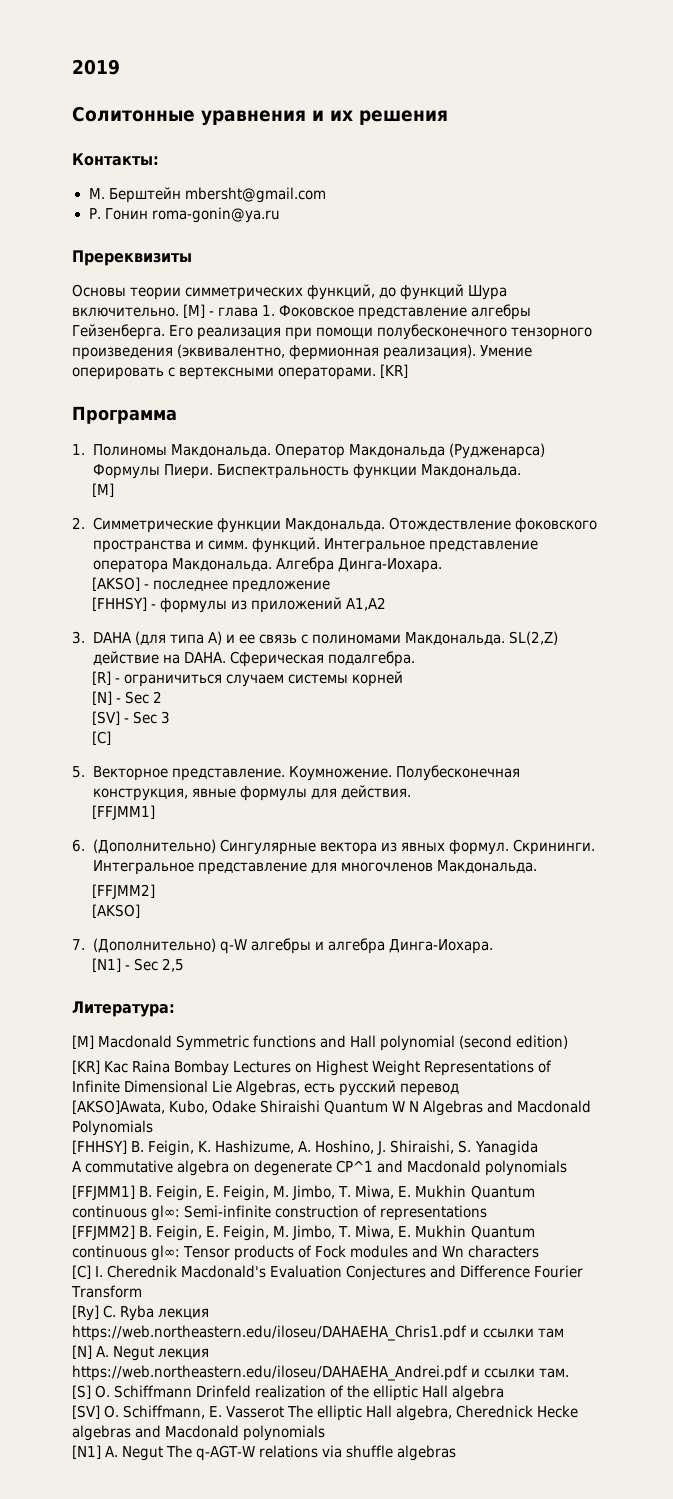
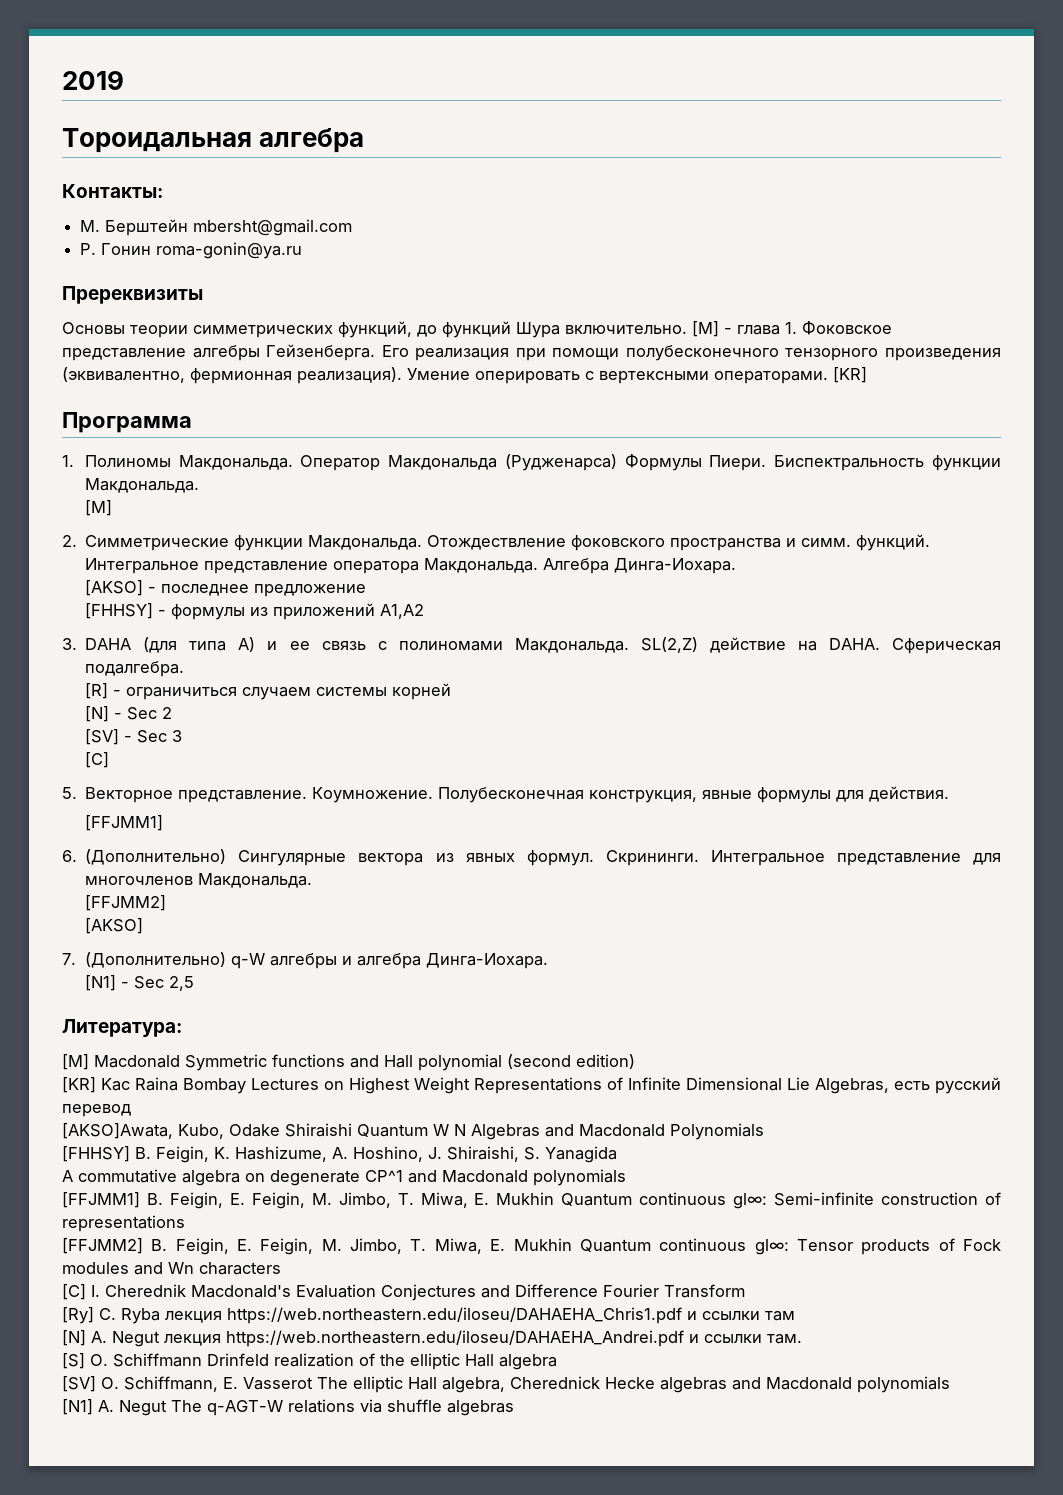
[72,106,448,126] Солитонные уравнения и их решения -> [62,128,365,153] Тороидальная алгебра

